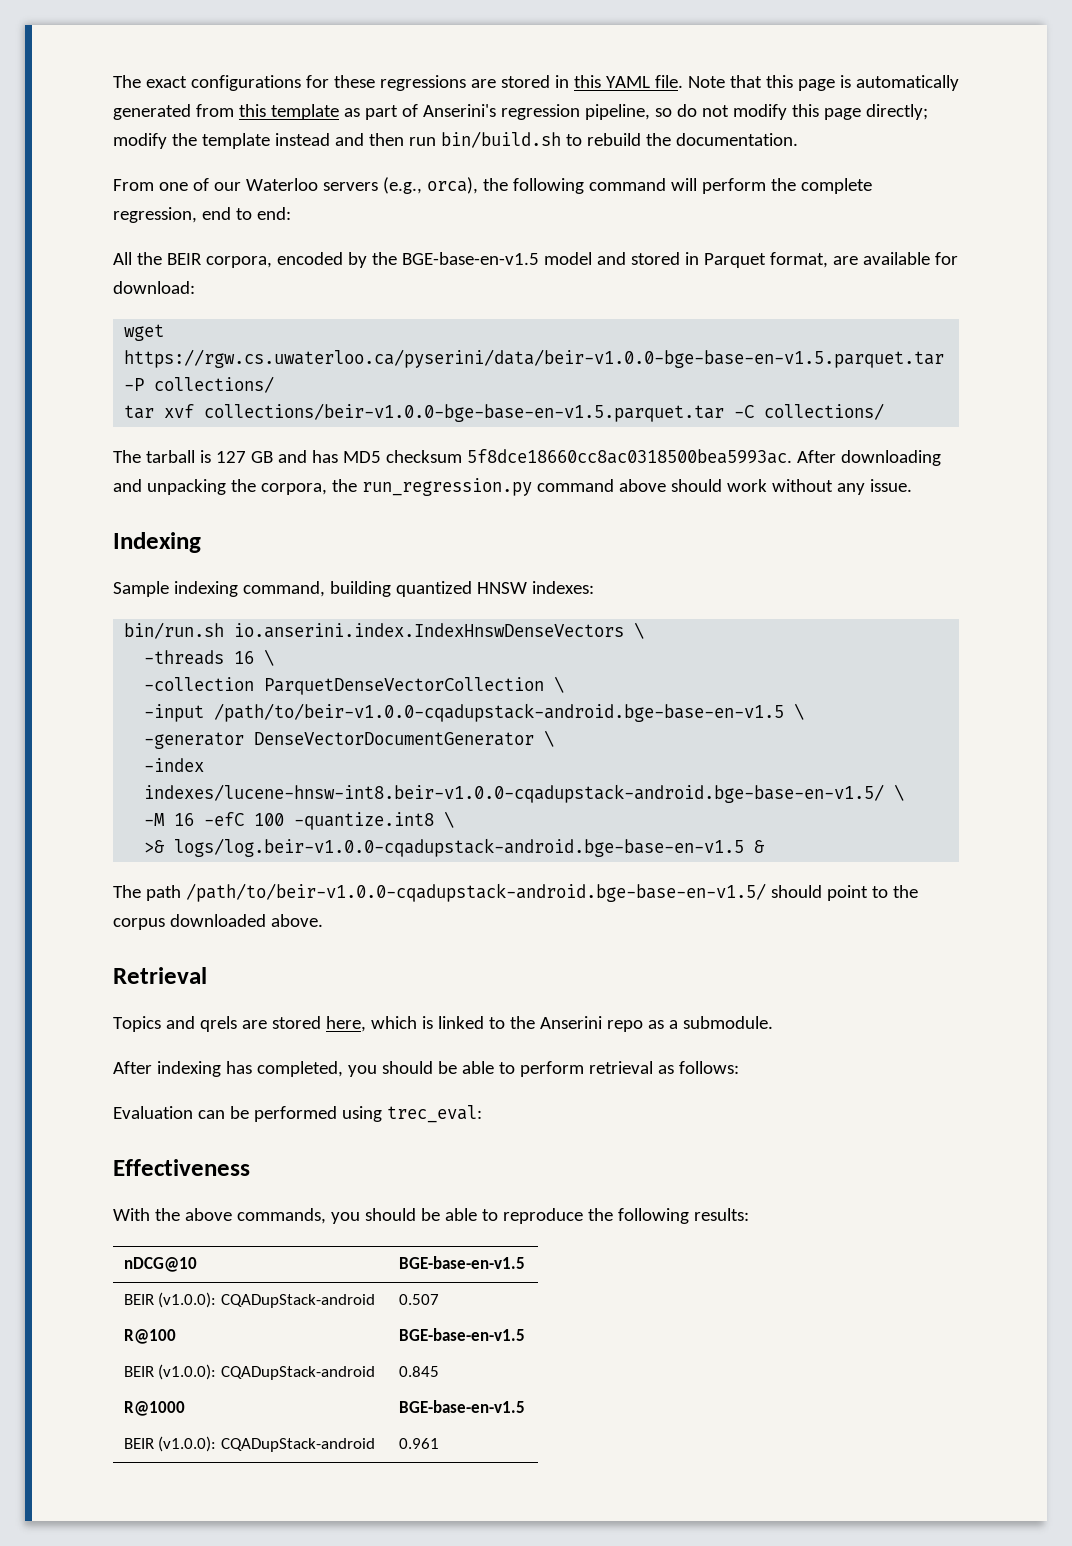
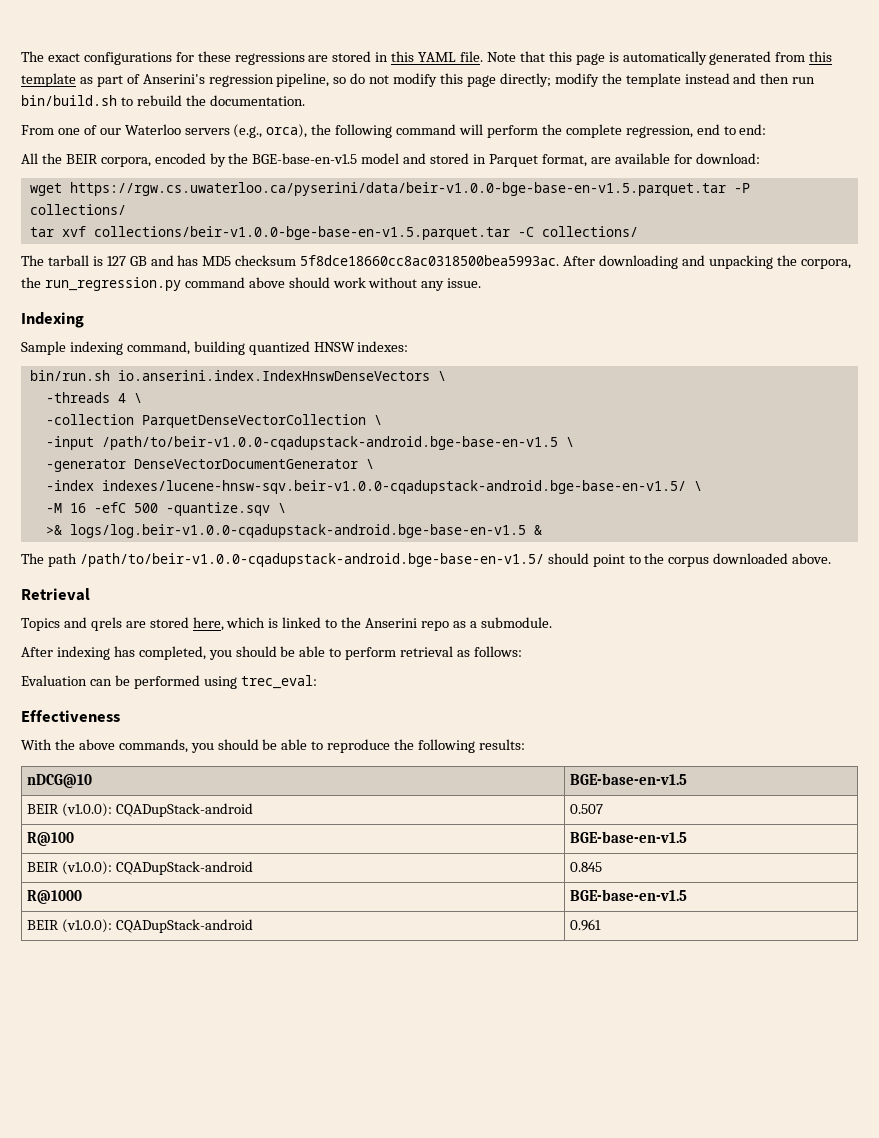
[234,651,255,664] 16 -> [117,393,126,403] 4
[144,784,885,803] indexes/lucene-hnsw-int8.beir-v1.0.0-cqadupstack-android.bge-base-en-v1.5/ -> [101,480,686,494] indexes/lucene-hnsw-sqv.beir-v1.0.0-cqadupstack-android.bge-base-en-v1.5/
[254,812,435,830] 100 -quantize.int8 -> [133,502,270,516] 500 -quantize.sqv

